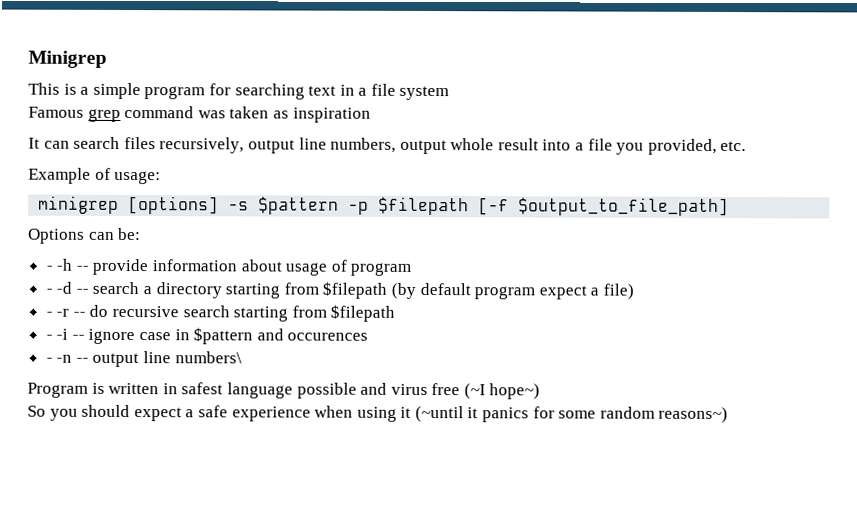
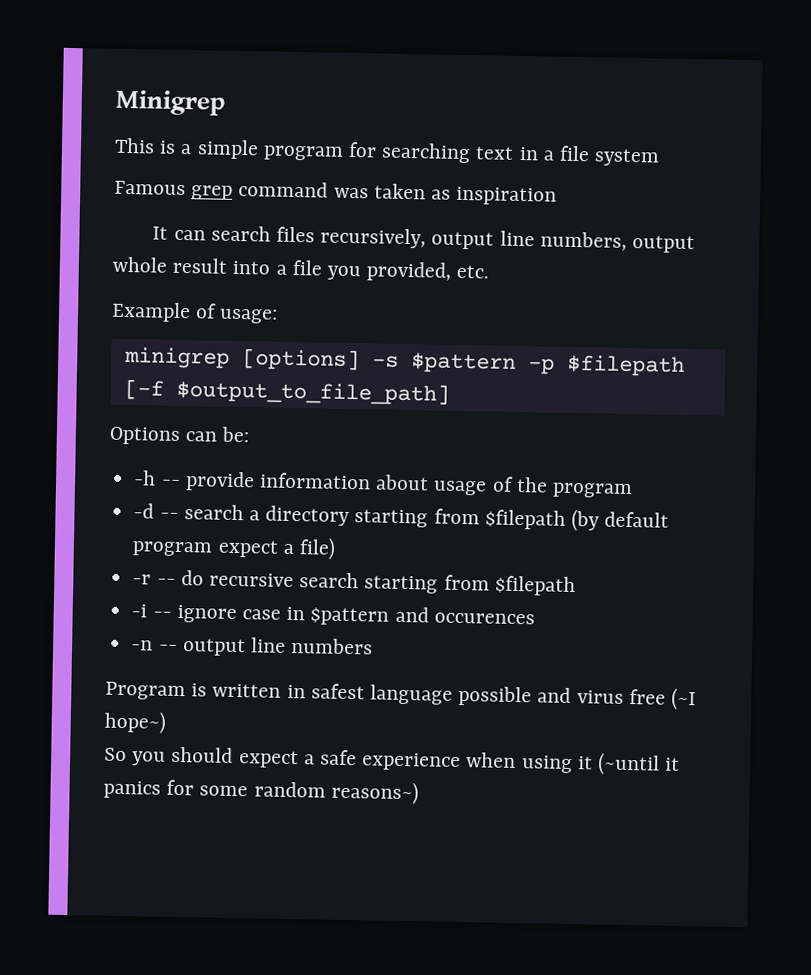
[45,265,53,271] - -> (251, 434) none
(347, 265) none -> [515,476,548,493] the
[45,288,53,294] - -> (633, 490) none
[45,311,53,317] - -> (336, 548) none
[45,334,53,340] - -> (576, 586) none
[45,357,53,363] - -> (535, 618) none
[174,351,242,364] numbers\ -> [291,637,374,655] numbers

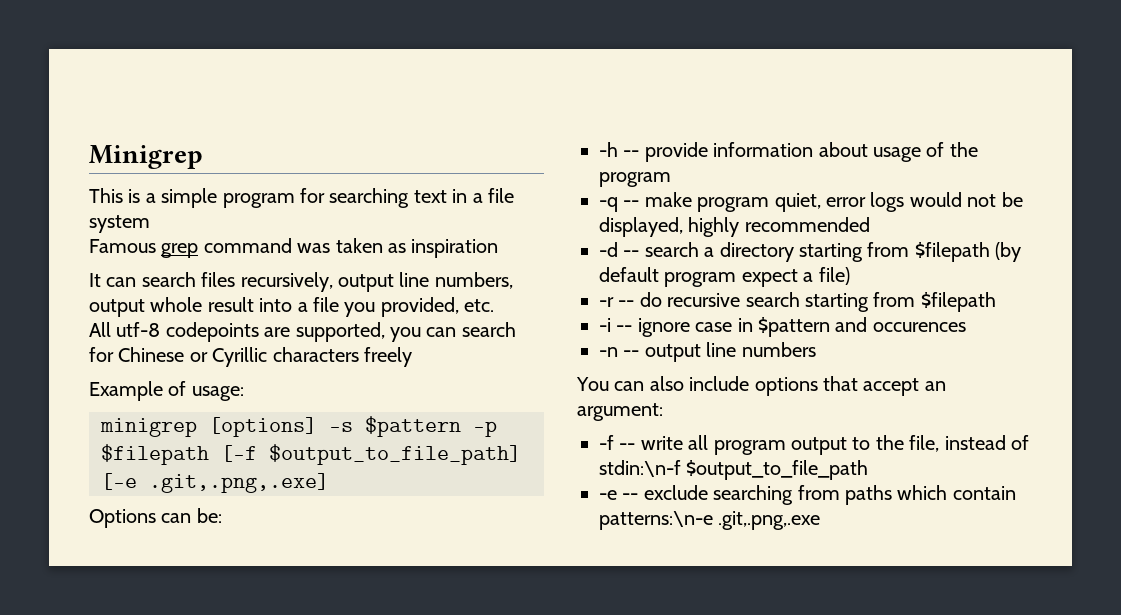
(490, 271) none -> [89,322,516,342] [89,347,412,367] // All utf-8 codepoints are supported, you can search for Chinese or Cyrillic characters freely
(450, 392) none -> [101,473,329,493] [-e .git,.png,.exe]
(633, 490) none -> [599,192,1023,212] [599,217,870,237] // -q -- make program quiet, error logs would not be displayed, highly recommended
[105,681,697,711] [104,710,166,734] [104,746,681,776] [103,779,419,805] Program is written in safest language possible and virus free (~I hope~) // So you should expect a safe experience when using it (~until it panics for some random reasons~) -> [576,376,946,396] [577,403,663,421] [599,435,1029,455] [599,460,869,480] [599,485,1016,505] [599,511,821,530] You can also include options that accept an argument: // -f -- write all program output to the file, instead of stdin:\n-f $output_to_file_path // -e -- exclude searching from paths which contain patterns:\n-e .git,.png,.exe

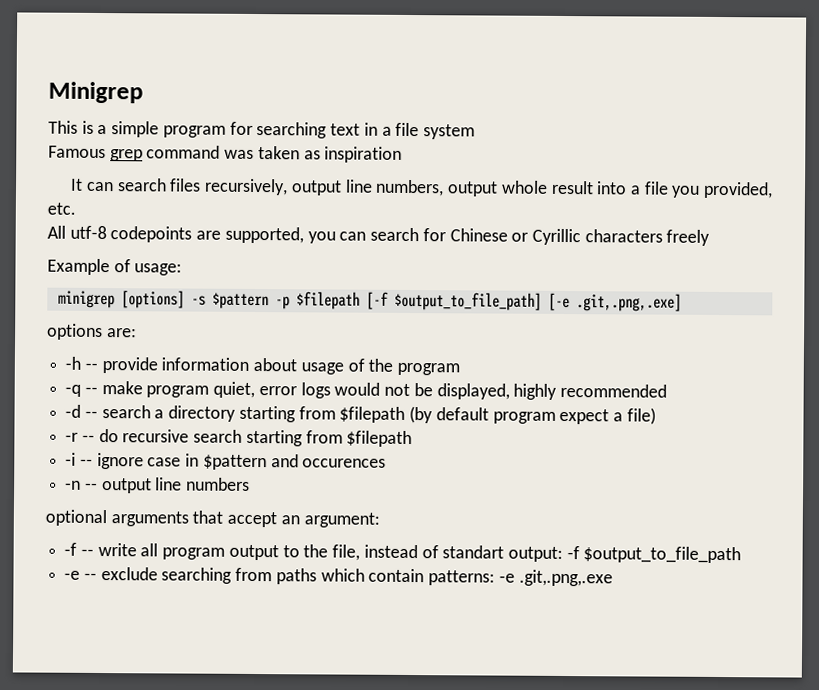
[89,508,222,528] Options can be: -> [47,323,137,341] options are:
[576,376,818,396] You can also include options -> [45,509,189,527] optional arguments
[599,460,681,477] stdin:\n-f -> [442,545,580,562] standart output: -f
[599,511,713,530] patterns:\n-e -> [428,570,515,586] patterns: -e

